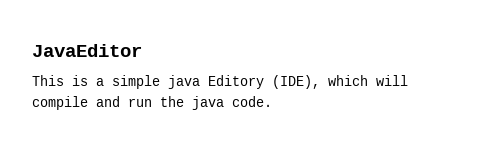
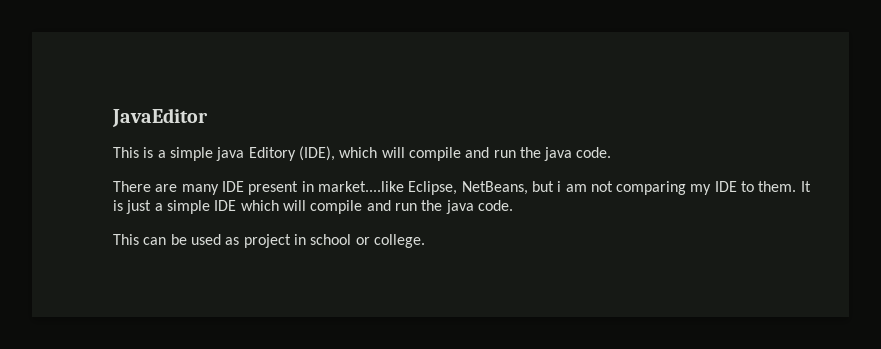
(272, 101) none -> [113,181,811,195] [113,200,513,214] [113,234,425,248] // There are many IDE present in market....like Eclipse, NetBeans, but i am not comparing my IDE to them. It is just a simple IDE which will compile and run the java code. // This can be used as project in school or college.

